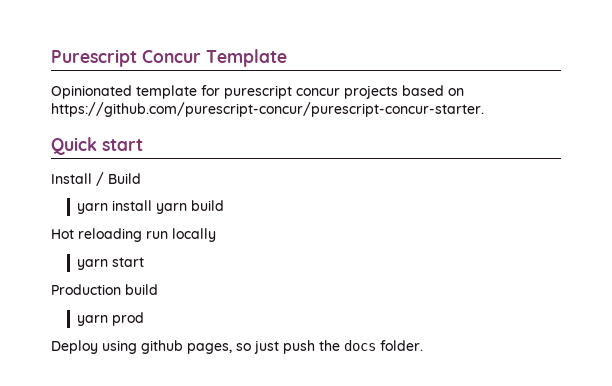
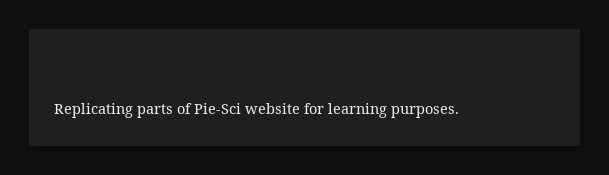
[51,49,287,67] [51,85,464,99] [51,102,484,117] [51,137,143,155] [51,172,141,186] [77,200,225,214] [51,228,216,242] [77,257,145,270] [51,284,158,295] [77,312,145,326] [51,340,423,354] Purescript Concur Template // Opinionated template for purescript concur projects based on https://github.com/purescript-concur/purescript-concur-starter. // Quick start // Install / Build // yarn install yarn build // Hot reloading run locally // yarn start // Production build // yarn prod // Deploy using github pages, so just push the docs folder. -> [54,103,459,118] Replicating parts of Pie-Sci website for learning purposes.

